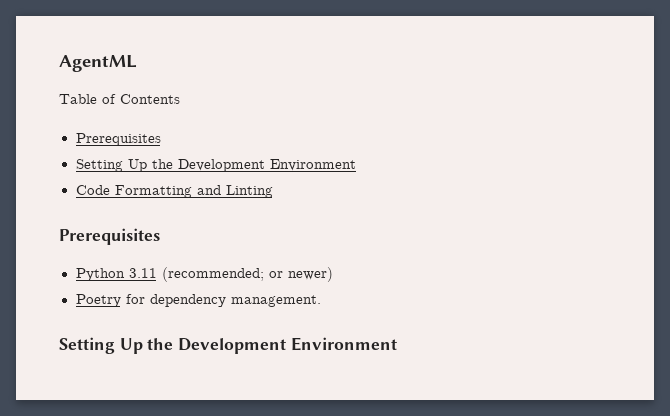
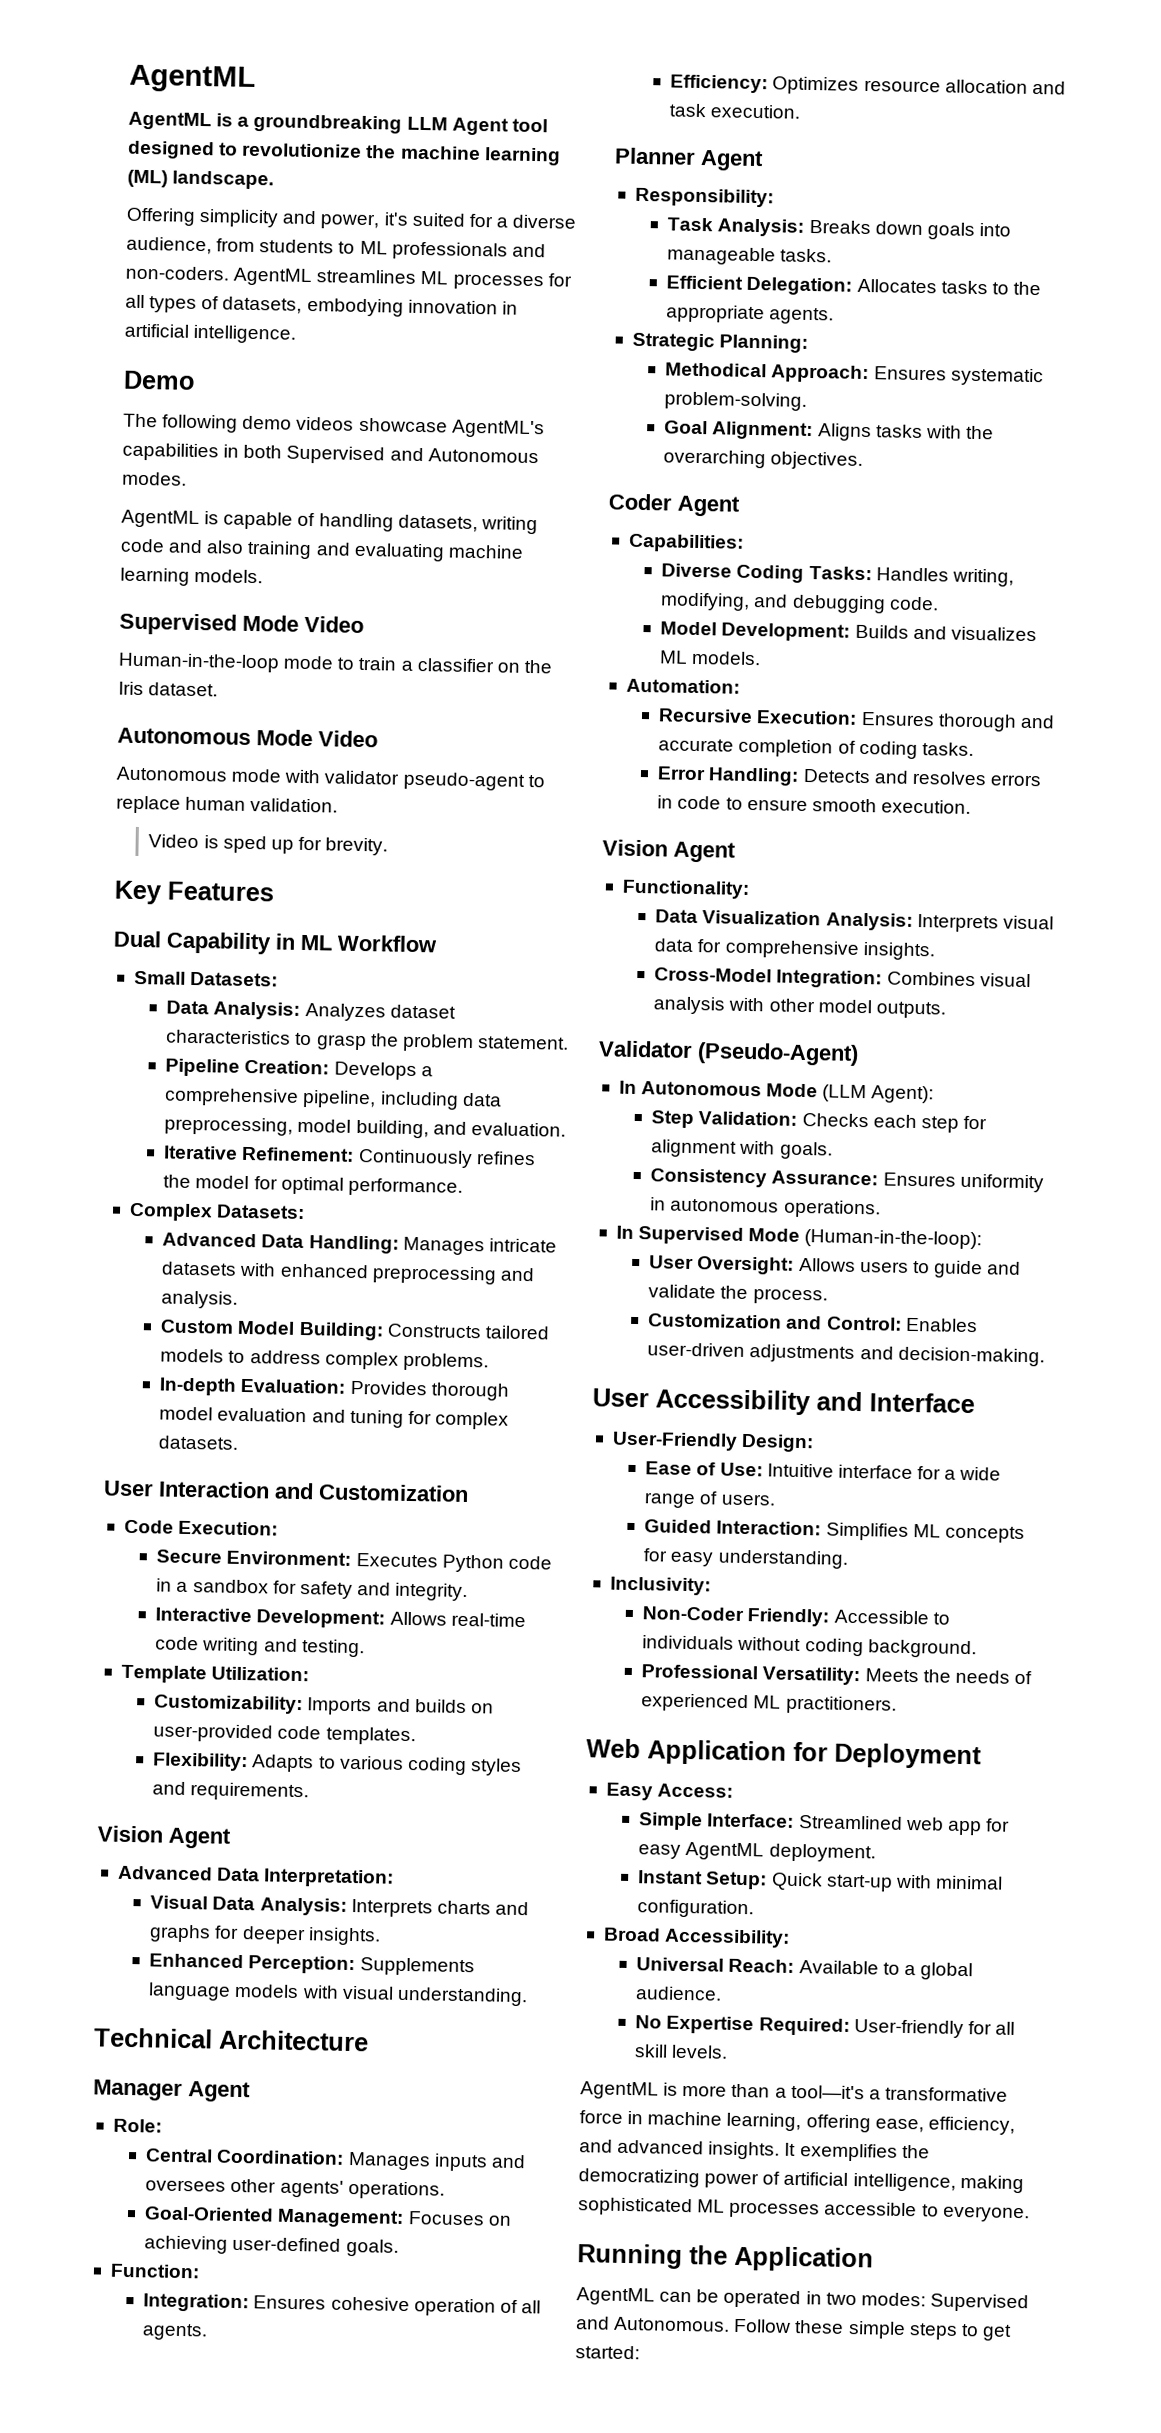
[59,94,180,104] [75,133,161,146] [75,159,356,172] [75,185,273,198] [59,228,160,245] [75,267,333,282] [75,294,321,307] [59,337,397,354] Table of Contents // Prerequisites // Setting Up the Development Environment // Code Formatting and Linting // Prerequisites // Python 3.11 (recommended; or newer) // Poetry for dependency management. // Setting Up the Development Environment -> [128,111,548,136] [127,140,561,166] [127,169,275,190] [126,207,577,230] [126,236,546,261] [125,265,572,291] [125,294,518,317] [124,323,297,344] [123,370,196,390] [123,413,545,439] [122,442,539,465] [122,471,187,486] [121,509,538,535] [120,538,524,562] [120,567,264,586] [119,612,364,636] [118,652,552,674] [118,681,219,697] [117,727,378,748] [116,766,545,791] [116,795,339,814] [148,834,389,856] [114,880,274,905] [113,930,438,955] [133,970,279,987] [166,1000,456,1022] [166,1029,569,1053] [165,1058,433,1081] [164,1087,502,1110] [164,1116,566,1139] [163,1145,536,1169] [163,1174,463,1197] [128,1202,306,1222] [162,1232,557,1256] [161,1261,535,1285] [161,1290,239,1309] [160,1319,550,1341] [160,1348,489,1372] [159,1377,509,1401] [159,1406,509,1430] [158,1435,239,1450] [103,1480,469,1503] [123,1519,279,1536] [156,1549,552,1573] [156,1578,469,1602] [155,1607,526,1629] [155,1636,365,1658] [120,1664,310,1684] [154,1694,494,1716] [153,1723,416,1746] [152,1752,522,1777] [152,1781,310,1802] [97,1825,231,1849] [117,1865,395,1888] [150,1895,529,1918] [149,1924,381,1946] [149,1953,475,1977] [148,1982,528,2007] [94,2027,369,2052] [93,2079,251,2103] [112,2118,162,2133] [145,2148,526,2172] [145,2178,445,2200] [144,2206,512,2228] [144,2235,399,2257] [109,2263,200,2279] [143,2293,541,2317] [142,2323,209,2341] [670,74,1066,95] [669,103,802,119] [614,147,764,172] [634,187,774,208] [667,217,1011,240] [667,246,833,266] [666,275,1041,296] [666,304,835,325] [631,332,809,353] [665,362,1044,387] [664,391,808,411] [664,420,994,442] [663,449,864,470] [608,493,740,517] [627,533,744,553] [661,563,1014,587] [660,592,939,614] [660,621,1037,642] [659,650,762,666] [625,678,740,694] [658,708,1055,732] [658,738,974,759] [657,766,1042,787] [657,795,971,814] [602,839,736,863] [621,879,750,899] [655,909,1054,933] [654,938,935,961] [654,967,1031,989] [653,996,946,1019] [598,1040,859,1066] [618,1080,935,1104] [651,1110,987,1133] [651,1139,833,1160] [650,1168,1044,1193] [650,1197,881,1219] [615,1225,983,1250] [649,1255,1022,1279] [648,1284,828,1305] [648,1313,978,1333] [647,1342,1045,1367] [592,1388,975,1416] [611,1431,815,1453] [645,1461,1002,1481] [644,1491,776,1509] [644,1519,1025,1544] [643,1548,849,1569] [609,1576,711,1596] [642,1606,950,1627] [642,1635,977,1659] [641,1664,1032,1686] [641,1693,897,1715] [586,1738,982,1770] [605,1782,734,1801] [638,1812,1010,1836] [638,1841,876,1863] [638,1870,1003,1892] [637,1899,755,1919] [602,1927,791,1948] [636,1957,973,1981] [635,1986,723,2001] [635,2015,1015,2039] [634,2044,729,2059] [580,2081,1008,2102] [579,2110,1015,2135] [579,2139,930,2162] [578,2168,1024,2194] [578,2197,1030,2223] [577,2243,874,2273] [576,2287,1029,2313] [575,2316,1012,2341] [575,2345,640,2360] AgentML is a groundbreaking LLM Agent tool designed to revolutionize the machine learning (ML) landscape. // Offering simplicity and power, it's suited for a diverse audience, from students to ML professionals and non-coders. AgentML streamlines ML processes for all types of datasets, embodying innovation in artificial intelligence. // Demo // The following demo videos showcase AgentML's capabilities in both Supervised and Autonomous modes. // AgentML is capable of handling datasets, writing code and also training and evaluating machine learning models. // Supervised Mode Video // Human-in-the-loop mode to train a classifier on the Iris dataset. // Autonomous Mode Video // Autonomous mode with validator pseudo-agent to replace human validation. // Video is sped up for brevity. // Key Features // Dual Capability in ML Workflow // Small Datasets: // Data Analysis: Analyzes dataset characteristics to grasp the problem statement. // Pipeline Creation: Develops a comprehensive pipeline, including data preprocessing, model building, and evaluation. // Iterative Refinement: Continuously refines the model for optimal performance. // Complex Datasets: // Advanced Data Handling: Manages intricate datasets with enhanced preprocessing and analysis. // Custom Model Building: Constructs tailored models to address complex problems. // In-depth Evaluation: Provides thorough model evaluation and tuning for complex datasets. // User Interaction and Customization // Code Execution: // Secure Environment: Executes Python code in a sandbox for safety and integrity. // Interactive Development: Allows real-time code writing and testing. // Template Utilization: // Customizability: Imports and builds on user-provided code templates. // Flexibility: Adapts to various coding styles and requirements. // Vision Agent // Advanced Data Interpretation: // Visual Data Analysis: Interprets charts and graphs for deeper insights. // Enhanced Perception: Supplements language models with visual understanding. // Technical Architecture // Manager Agent // Role: // Central Coordination: Manages inputs and oversees other agents' operations. // Goal-Oriented Management: Focuses on achieving user-defined goals. // Function: // Integration: Ensures cohesive operation of all agents. // Efficiency: Optimizes resource allocation and task execution. // Planner Agent // Responsibility: // Task Analysis: Breaks down goals into manageable tasks. // Efficient Delegation: Allocates tasks to the appropriate agents. // Strategic Planning: // Methodical Approach: Ensures systematic problem-solving. // Goal Alignment: Aligns tasks with the overarching objectives. // Coder Agent // Capabilities: // Diverse Coding Tasks: Handles writing, modifying, and debugging code. // Model Development: Builds and visualizes ML models. // Automation: // Recursive Execution: Ensures thorough and accurate completion of coding tasks. // Error Handling: Detects and resolves errors in code to ensure smooth execution. // Vision Agent // Functionality: // Data Visualization Analysis: Interprets visual data for comprehensive insights. // Cross-Model Integration: Combines visual analysis with other model outputs. // Validator (Pseudo-Agent) // In Autonomous Mode (LLM Agent): // Step Validation: Checks each step for alignment with goals. // Consistency Assurance: Ensures uniformity in autonomous operations. // In Supervised Mode (Human-in-the-loop): // User Oversight: Allows users to guide and validate the process. // Customization and Control: Enables user-driven adjustments and decision-making. // User Accessibility and Interface // User-Friendly Design: // Ease of Use: Intuitive interface for a wide range of users. // Guided Interaction: Simplifies ML concepts for easy understanding. // Inclusivity: // Non-Coder Friendly: Accessible to individuals without coding background. // Professional Versatility: Meets the needs of experienced ML practitioners. // Web Application for Deployment // Easy Access: // Simple Interface: Streamlined web app for easy AgentML deployment. // Instant Setup: Quick start-up with minimal configuration. // Broad Accessibility: // Universal Reach: Available to a global audience. // No Expertise Required: User-friendly for all skill levels. // AgentML is more than a tool—it's a transformative force in machine learning, offering ease, efficiency, and advanced insights. It exemplifies the democratizing power of artificial intelligence, making sophisticated ML processes accessible to everyone. // Running the Application // AgentML can be operated in two modes: Supervised and Autonomous. Follow these simple steps to get started:

